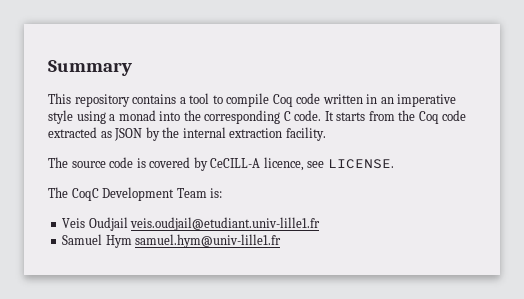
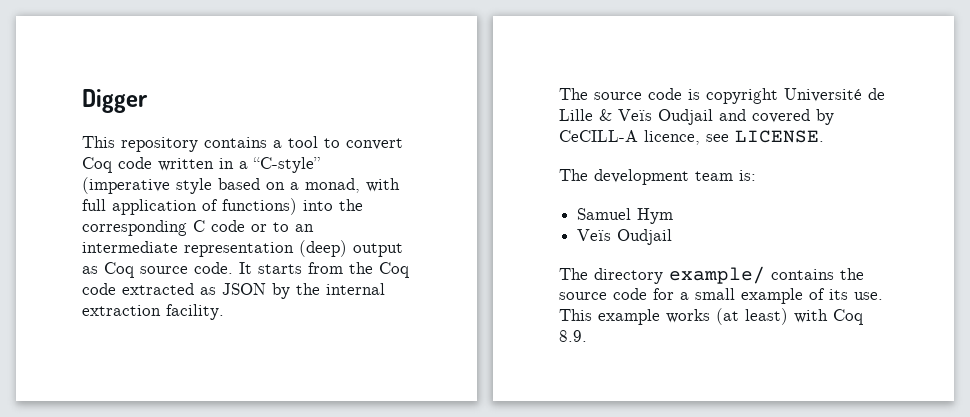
[48,60,132,76] Summary -> [82,89,148,113] Digger
[226,93,270,107] compile -> [346,138,403,150] convert
[380,94,457,107] [48,110,291,124] an imperative style using a monad into the corresponding C -> [239,157,320,173] [82,177,400,194] [82,198,363,215] [82,220,314,236] [82,240,403,257] [82,262,188,278] a “C-style” (imperative style based on a monad, with full application of functions) into the corresponding C code or to an intermediate representation (deep) output as Coq source
(146, 163) none -> [706,88,885,104] [559,109,746,125] copyright Université de Lille & Veïs Oudjail and
[71,187,223,201] [62,217,321,231] [62,234,282,248] CoqC Development Team is: // Veis Oudjail veis.oudjail@etudiant.univ-lille1.fr // Samuel Hym samuel.hym@univ-lille1.fr -> [594,169,756,185] [577,208,674,224] [577,229,673,245] [559,266,864,284] [559,288,883,304] [559,308,863,325] [559,330,587,342] development team is: // Samuel Hym // Veïs Oudjail // The directory example/ contains the source code for a small example of its use. This example works (at least) with Coq 8.9.

